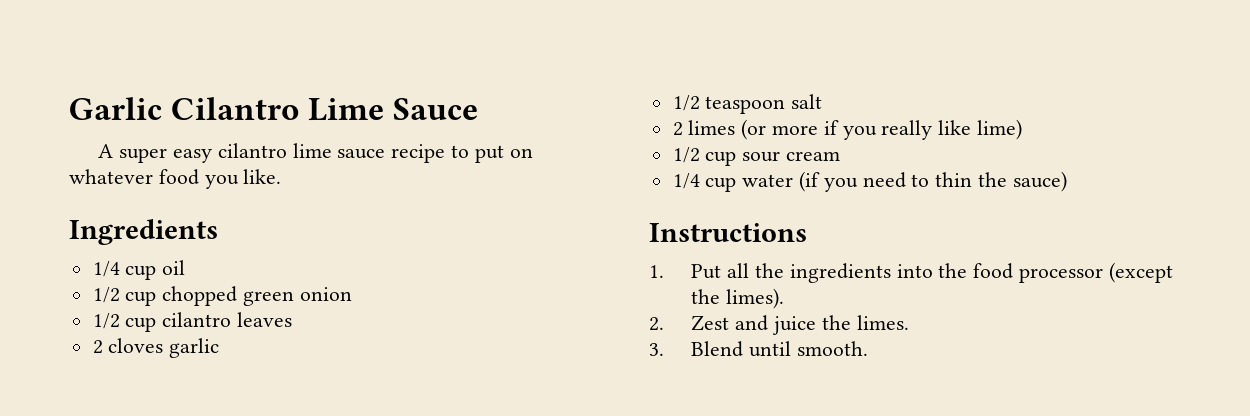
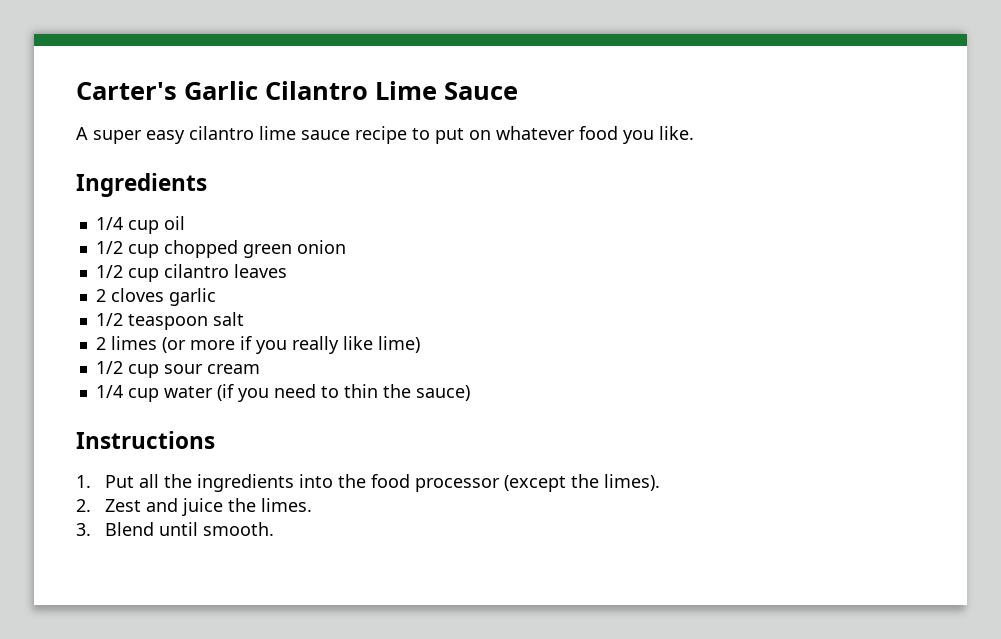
(69, 108) none -> [76,82,177,100] Carter's

